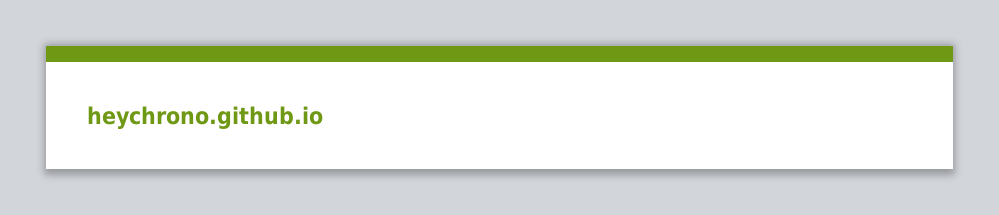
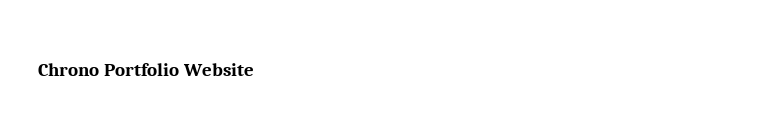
[87,106,323,129] heychrono.github.io -> [38,63,254,76] Chrono Portfolio Website

